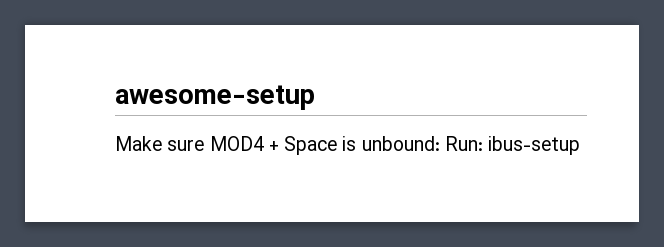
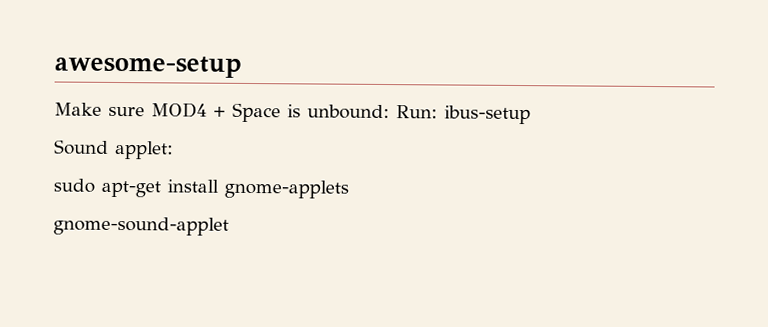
(581, 145) none -> [54,139,174,160] [53,178,349,199] [53,216,229,236] // Sound applet: // sudo apt-get install gnome-applets // gnome-sound-applet

